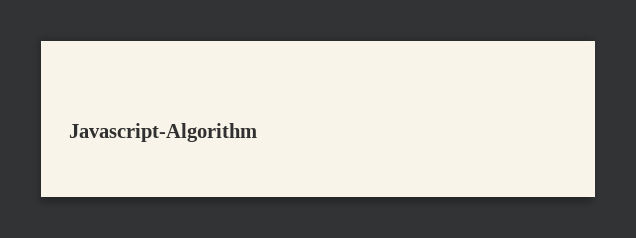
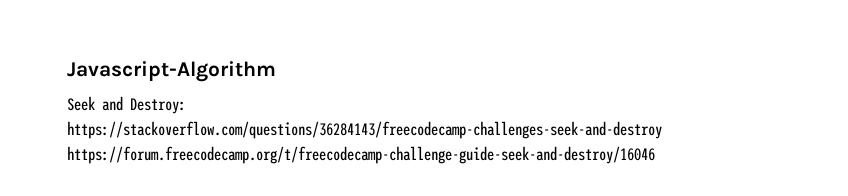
(257, 132) none -> [67,96,186,114] [67,121,662,139] [67,146,655,164] // Seek and Destroy: https://stackoverflow.com/questions/36284143/freecodecamp-challenges-seek-and-destroy https://forum.freecodecamp.org/t/freecodecamp-challenge-guide-seek-and-destroy/16046

